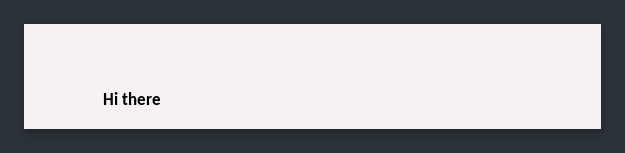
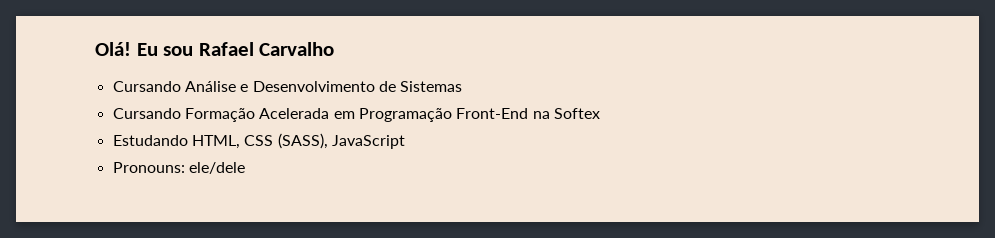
[103,92,162,105] Hi there -> [95,42,335,56] [112,81,463,92] [112,108,600,122] [112,133,405,149] [112,162,245,174] Olá! Eu sou Rafael Carvalho // Cursando Análise e Desenvolvimento de Sistemas // Cursando Formação Acelerada em Programação Front-End na Softex // Estudando HTML, CSS (SASS), JavaScript // Pronouns: ele/dele

